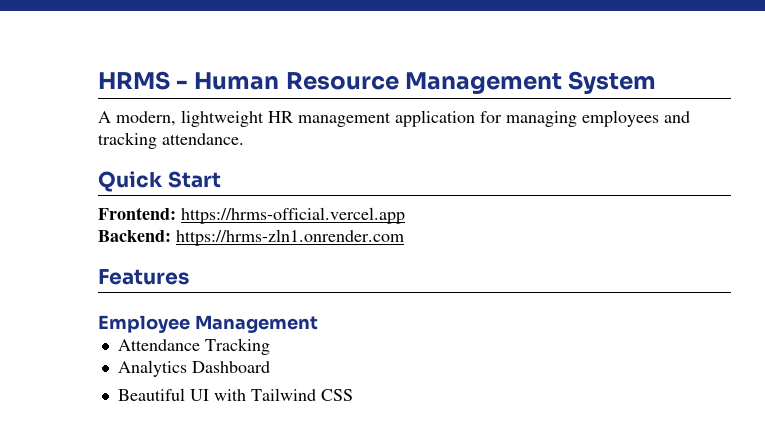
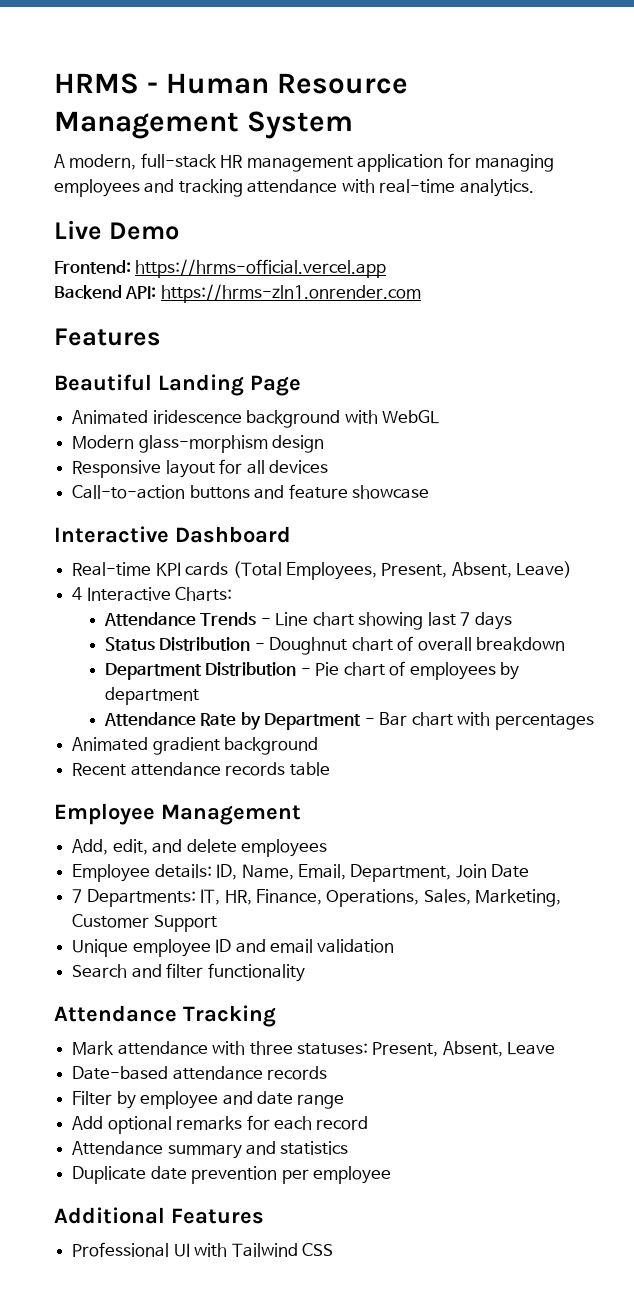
[181,110,264,127] lightweight -> [140,153,217,168] full-stack
[162,133,244,145] [98,171,221,192] attendance. // Quick Start -> [247,179,534,197] [54,220,179,240] attendance with real-time analytics. // Live Demo
[98,230,171,242] Backend: -> [54,285,157,299] Backend API:
[98,315,318,333] [117,338,270,355] [117,360,270,377] [117,388,185,401] Employee Management // Attendance Tracking // Analytics Dashboard // Beautiful -> [54,374,301,396] [72,410,439,428] [72,435,325,453] [72,459,328,478] [72,484,429,499] [54,526,291,543] [72,561,573,580] [72,587,233,601] [104,612,512,630] [105,636,566,655] [105,661,520,680] [105,687,200,705] [104,712,594,730] [72,737,319,755] [72,762,330,776] [54,803,301,825] [72,839,327,857] [72,864,530,882] [72,889,562,907] [72,914,217,932] [72,939,395,957] [72,963,305,982] [54,1005,276,1027] [72,1041,556,1057] [72,1066,328,1080] [72,1091,345,1109] [72,1115,369,1134] [72,1141,349,1159] [72,1166,391,1184] [54,1207,264,1224] [72,1242,170,1257] Beautiful Landing Page // Animated iridescence background with WebGL // Modern glass-morphism design // Responsive layout for all devices // Call-to-action buttons and feature showcase // Interactive Dashboard // Real-time KPI cards (Total Employees, Present, Absent, Leave) // 4 Interactive Charts: // Attendance Trends - Line chart showing last 7 days // Status Distribution - Doughnut chart of overall breakdown // Department Distribution - Pie chart of employees by department // Attendance Rate by Department - Bar chart with percentages // Animated gradient background // Recent attendance records table // Employee Management // Add, edit, and delete employees // Employee details: ID, Name, Email, Department, Join Date // 7 Departments: IT, HR, Finance, Operations, Sales, Marketing, Customer Support // Unique employee ID and email validation // Search and filter functionality // Attendance Tracking // Mark attendance with three statuses: Present, Absent, Leave // Date-based attendance records // Filter by employee and date range // Add optional remarks for each record // Attendance summary and statistics // Duplicate date prevention per employee // Additional Features // Professional

